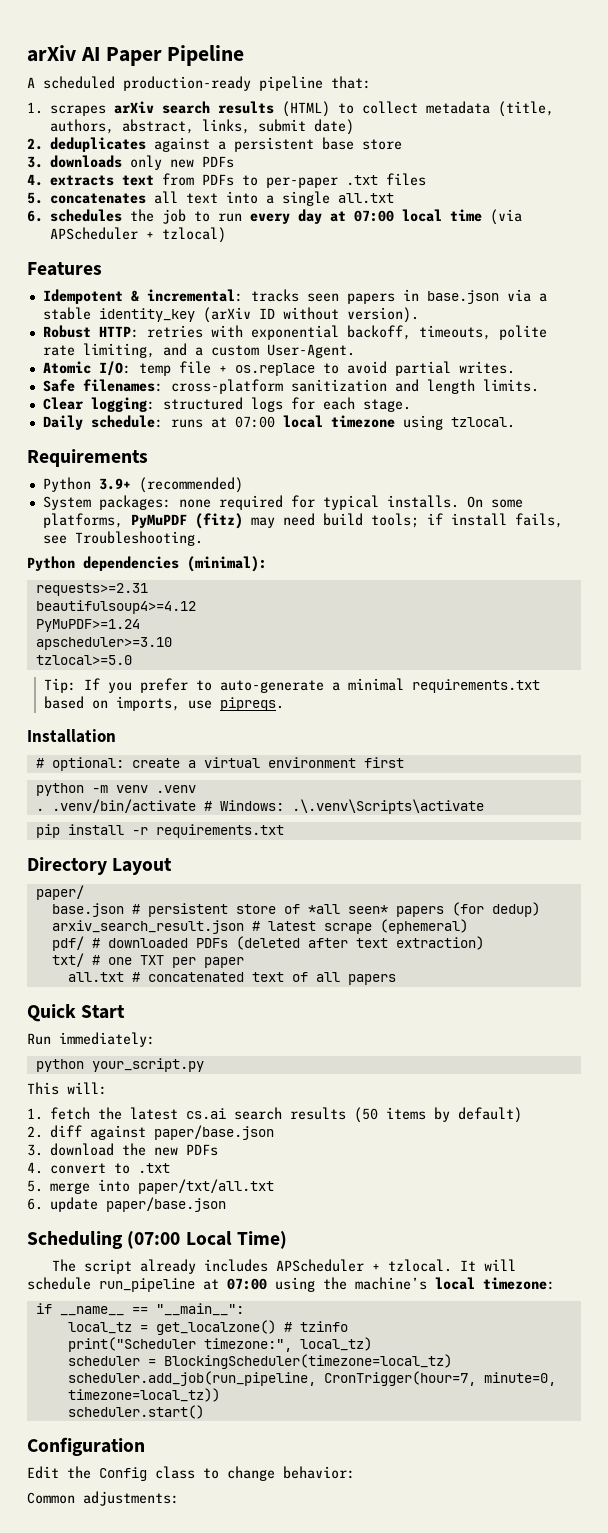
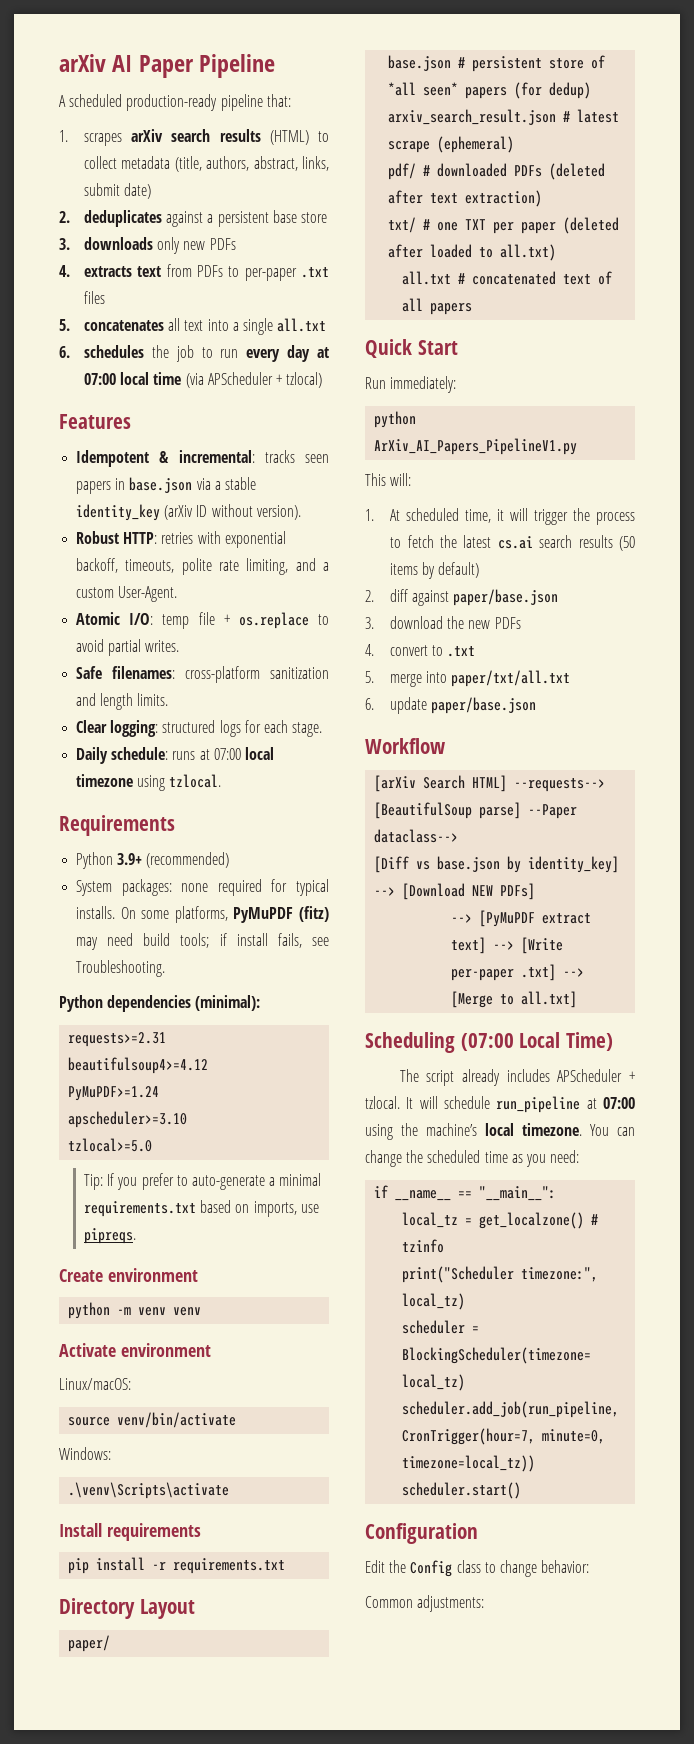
[27,729,116,743] [35,757,404,771] Installation // # optional: create a virtual environment first -> [59,1268,198,1282] Create environment
[155,785,196,793] [35,799,484,814] .venv // . .venv/bin/activate # Windows: .\.venv\Scripts\activate -> [173,1307,202,1316] [59,1343,211,1357] [59,1378,131,1390] [68,1412,237,1428] [59,1447,111,1460] [68,1482,230,1499] [59,1523,201,1541] venv // Activate environment // Linux/macOS: // source venv/bin/activate // Windows: // .\venv\Scripts\activate // Install requirements
(244, 962) none -> [563,217,620,234] [388,244,557,261] (deleted after loaded to all.txt)
[91,1058,204,1072] your_script.py -> [374,438,578,455] ArXiv_AI_Papers_PipelineV1.py
(43, 1114) none -> [390,508,635,525] [390,537,402,548] At scheduled time, it will trigger the process to
(227, 1204) none -> [365,738,445,754] [374,775,606,792] [374,802,578,819] [374,829,459,843] [374,856,620,873] [374,883,536,900] [451,910,592,927] [451,937,564,954] [451,964,585,981] [451,991,578,1008] // Workflow // [arXiv Search HTML] --requests--> [BeautifulSoup parse] --Paper dataclass--> // [Diff vs base.json by identity_key] --> [Download NEW PDFs] // --> [PyMuPDF extract text] --> [Write per-paper .txt] --> [Merge to all.txt]
[483,1277,555,1290] timezone: -> [522,1123,635,1136] [365,1150,580,1167] timezone. You can change the scheduled time as you need:

